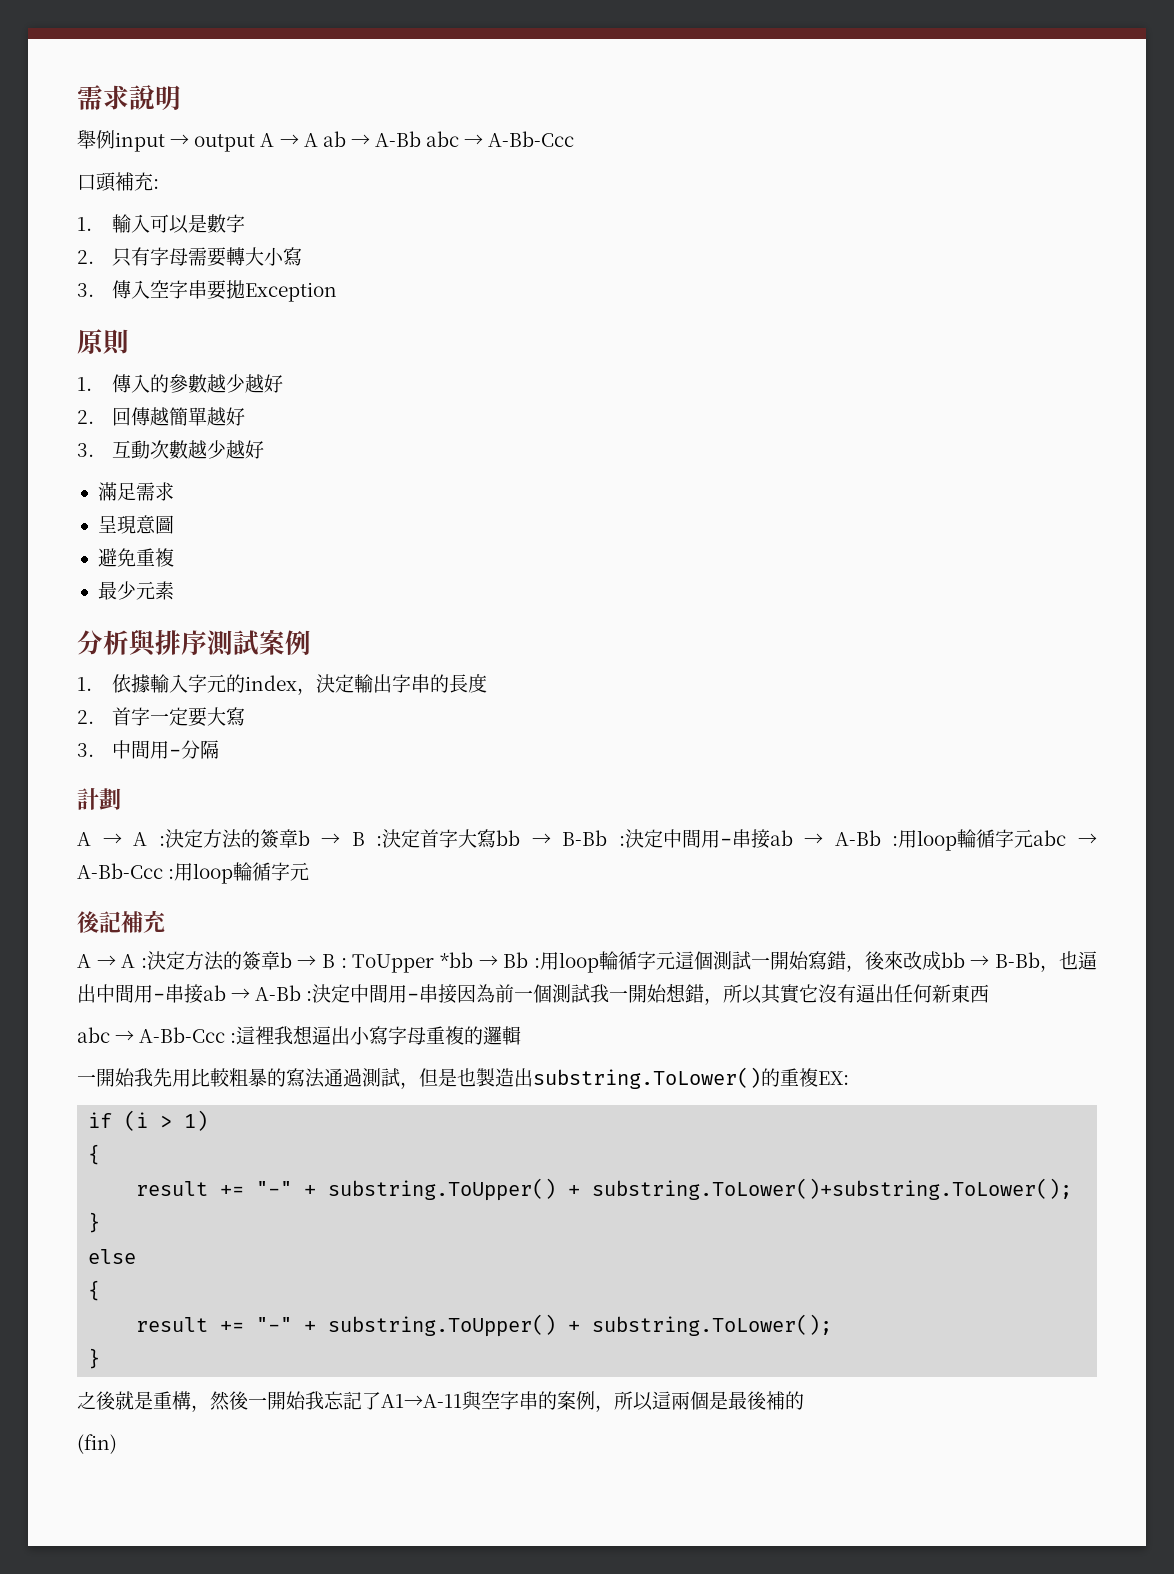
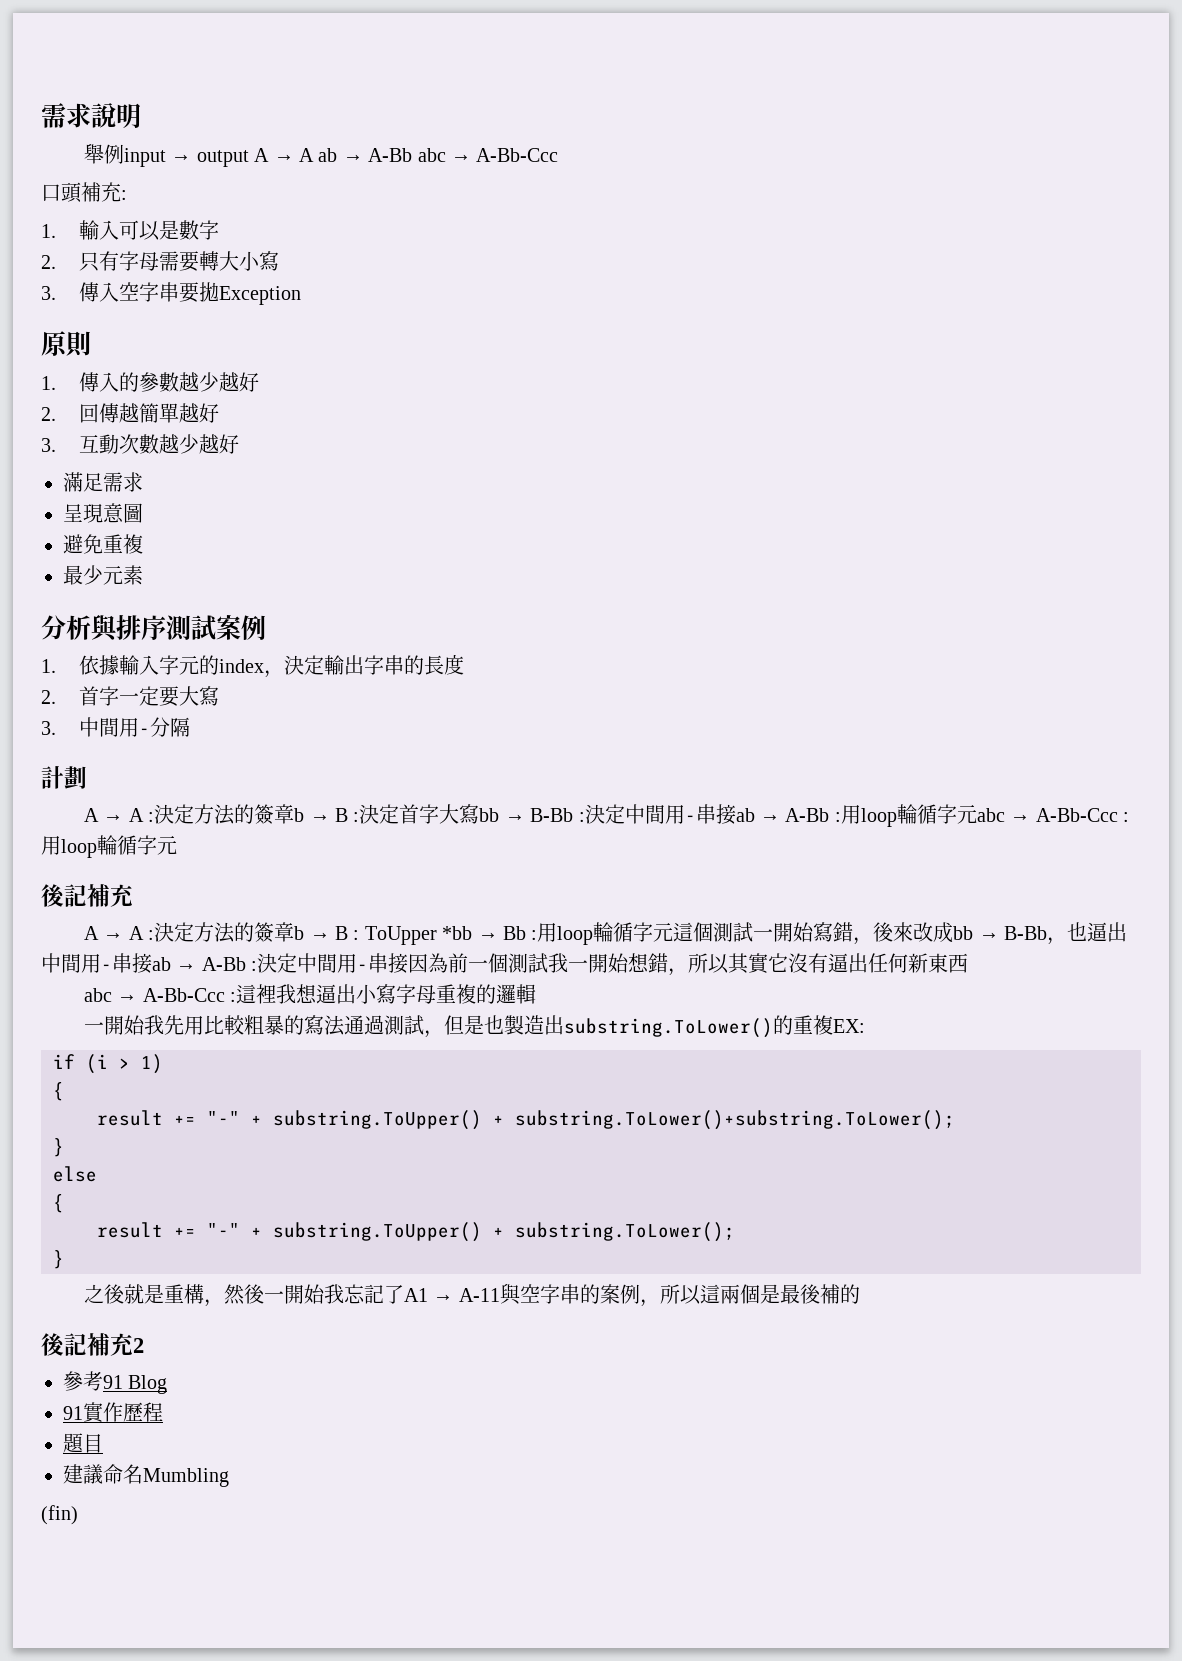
[381,1394,462,1408] A1→A-11 -> [403,1288,500,1302] A1 → A-11
(804, 1400) none -> [41,1333,144,1356] [63,1371,168,1394] [63,1402,163,1423] [63,1433,103,1453] [63,1464,229,1487] // 後記補充2 // 參考91 Blog // 91實作歷程 // 題目 // 建議命名Mumbling

